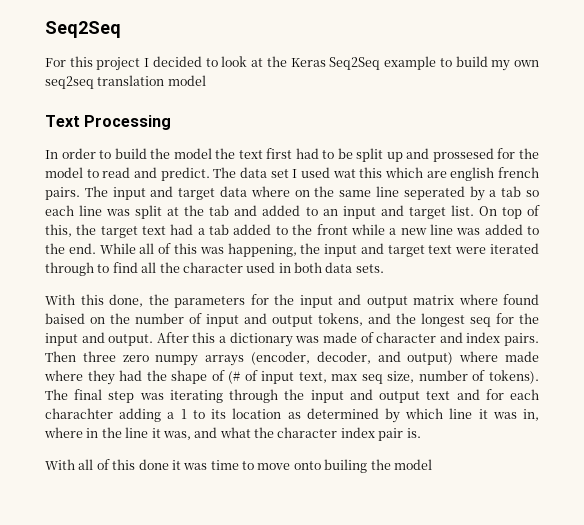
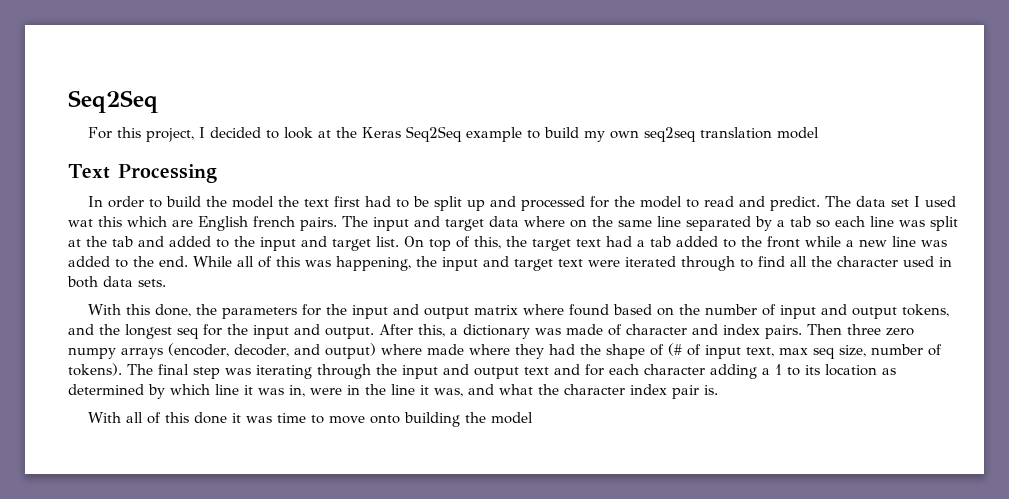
[96,57,141,71] project -> [146,128,195,142] project,
[432,148,494,162] prossesed -> [521,196,586,211] processed
[450,167,495,181] english -> [198,216,248,231] English
[403,186,465,200] seperated -> [686,216,751,231] separated
[322,209,338,216] an -> [234,236,255,247] the
[45,313,85,324] baised -> [613,304,653,315] based
[192,332,216,343] this -> [418,324,445,337] this,
[45,408,113,419] charachter -> [644,364,705,375] character
[44,427,83,438] where -> [310,388,342,395] were
[324,459,368,473] builing -> [404,412,461,427] building

